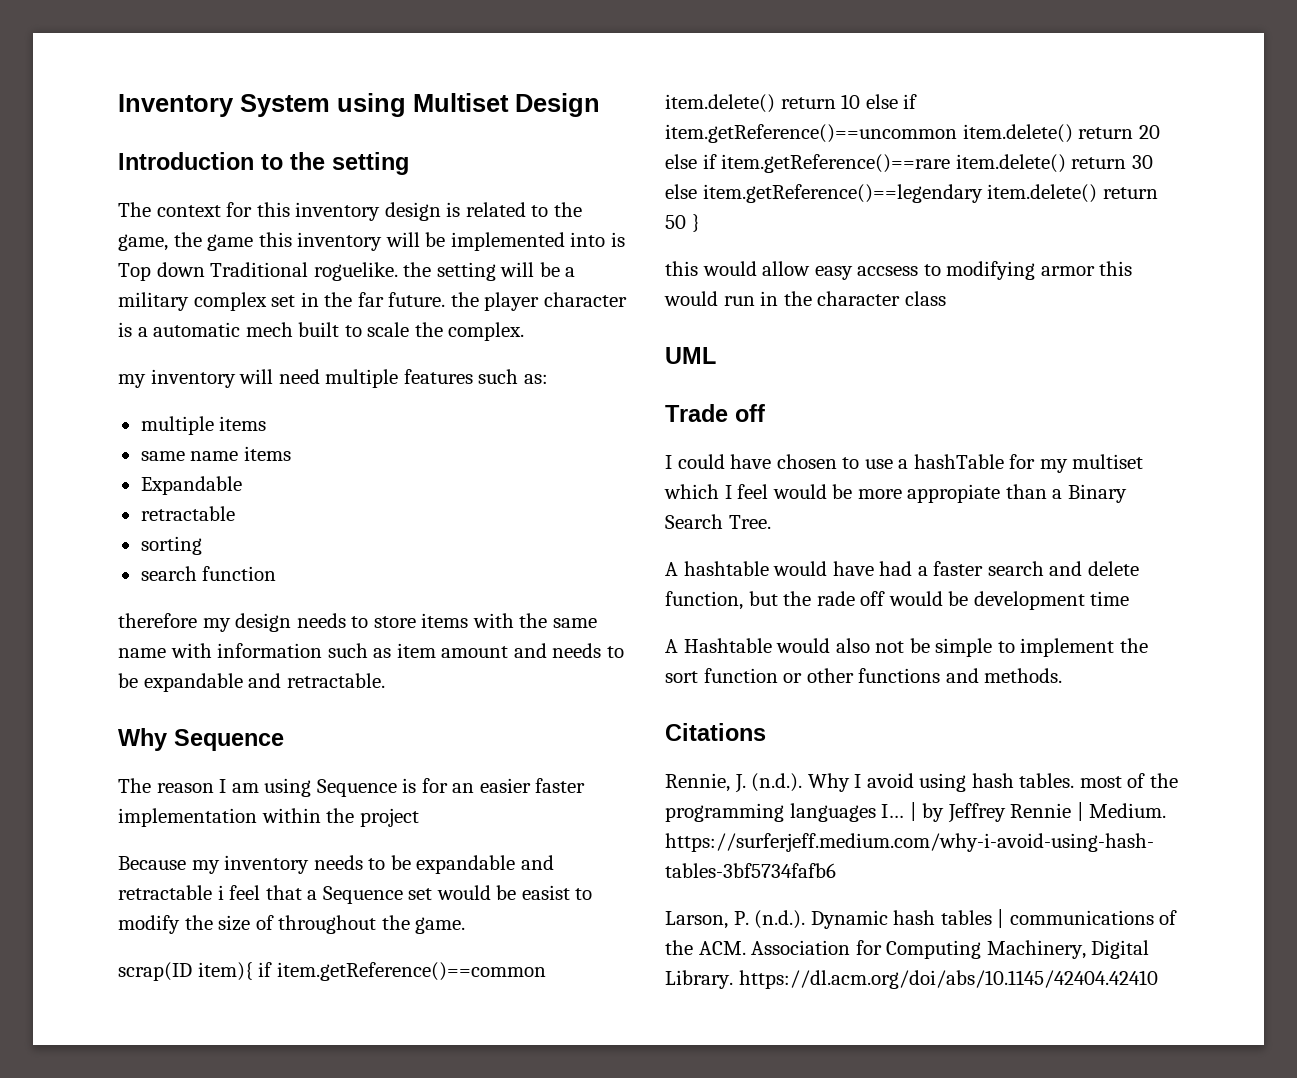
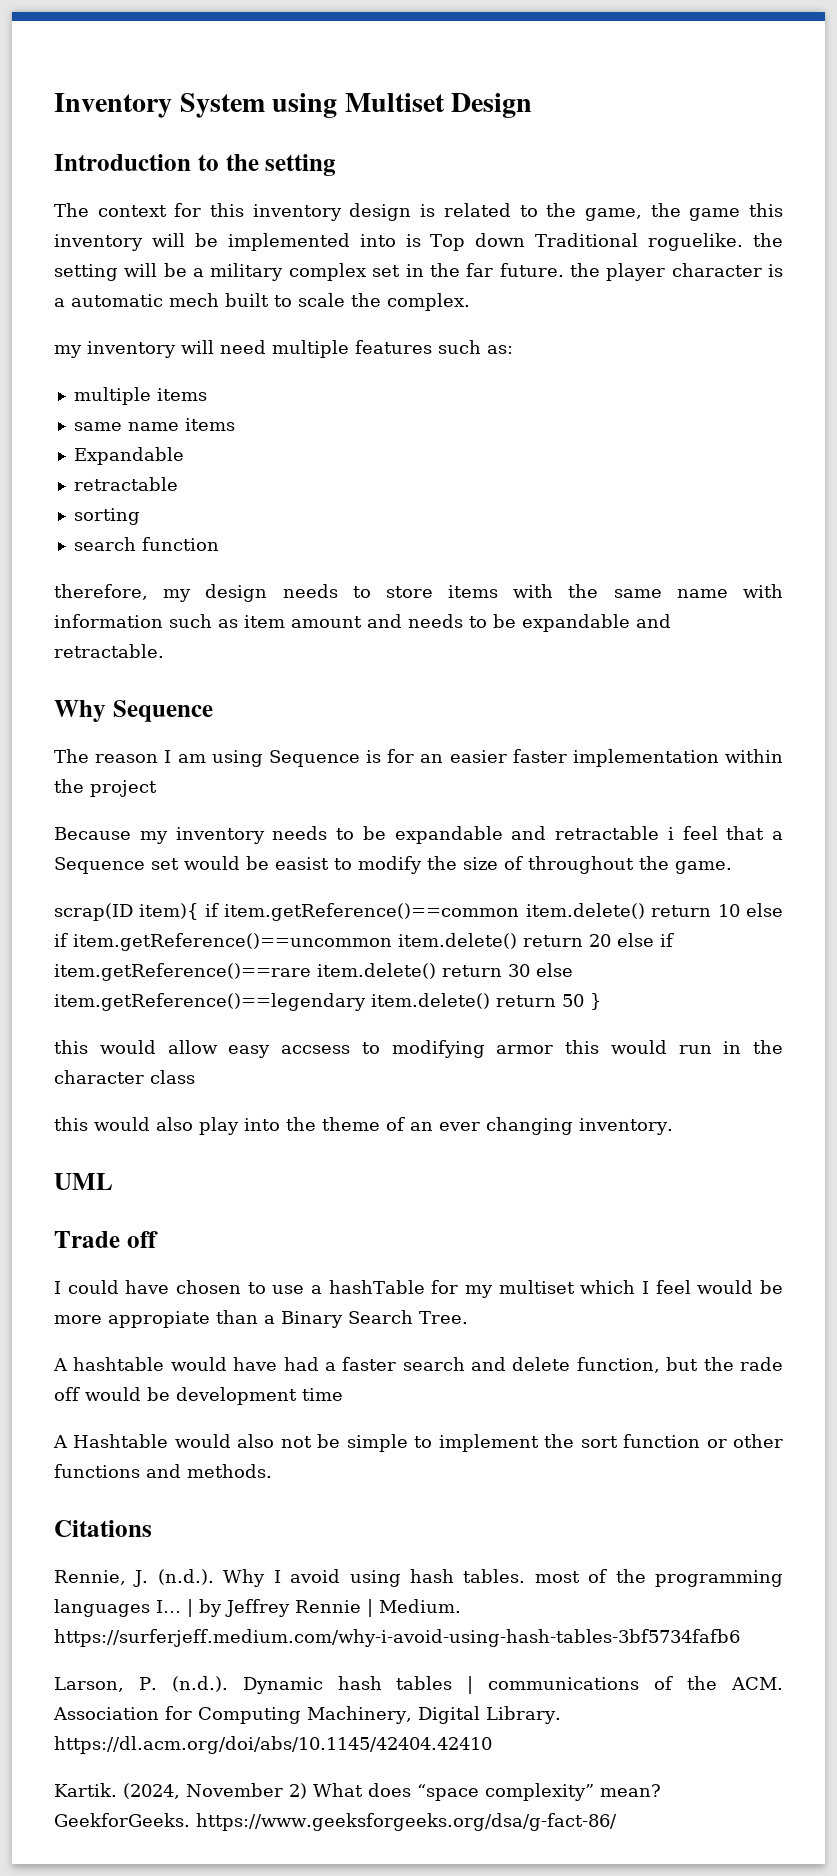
[118,613,197,628] therefore -> [54,584,148,600] therefore,
(946, 298) none -> [54,1117,673,1135] // this would also play into the theme of an ever changing inventory.
(1158, 979) none -> [54,1783,661,1801] [54,1813,617,1831] // Kartik. (2024, November 2) What does “space complexity” mean? GeekforGeeks. https://www.geeksforgeeks.org/dsa/g-fact-86/

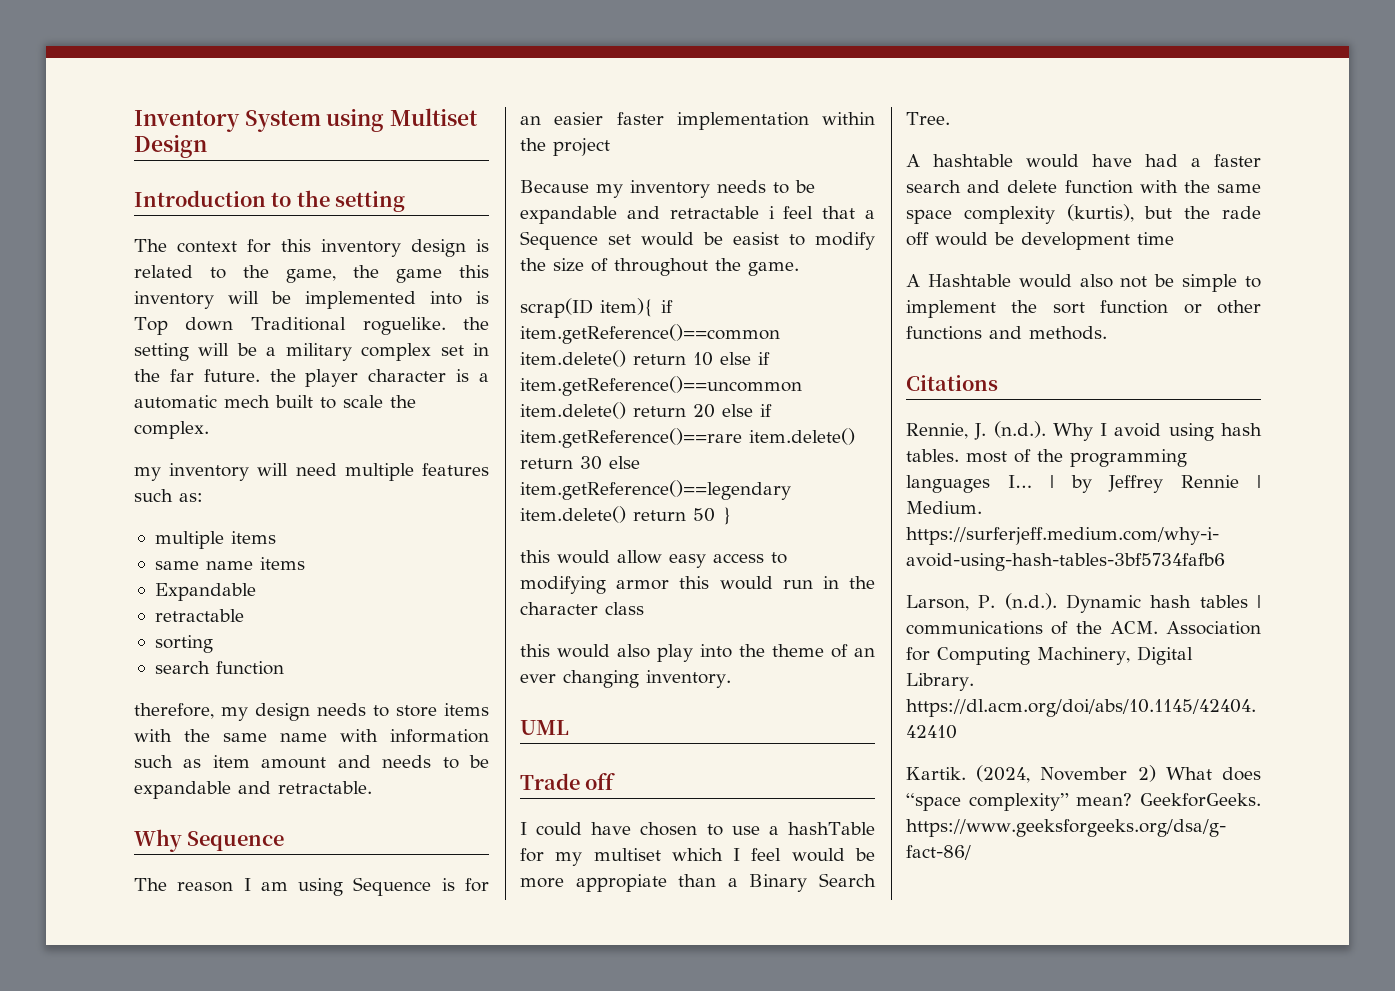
[281,1045,350,1054] accsess -> [713,553,764,563] access
[576,1357,660,1373] function, -> [1064,180,1261,194] [906,204,1134,224] function with the same space complexity (kurtis),

